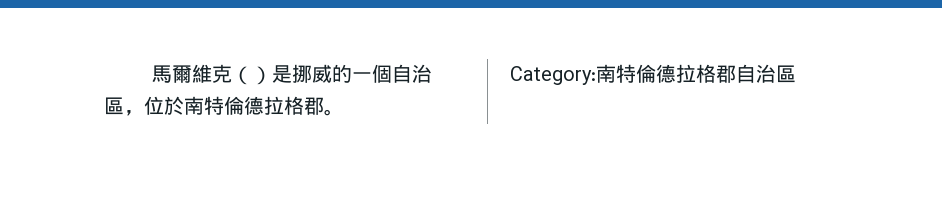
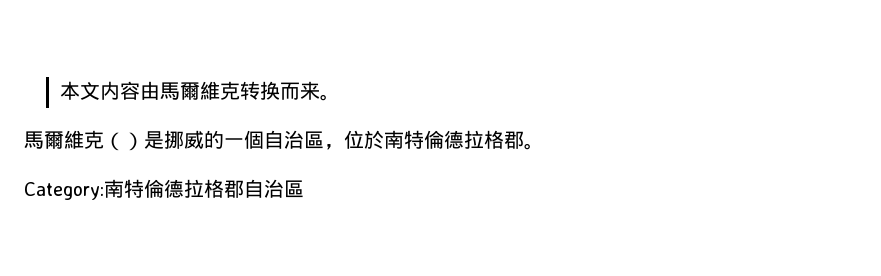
(151, 74) none -> [60,81,341,101] 本文内容由馬爾維克转换而来。 //

